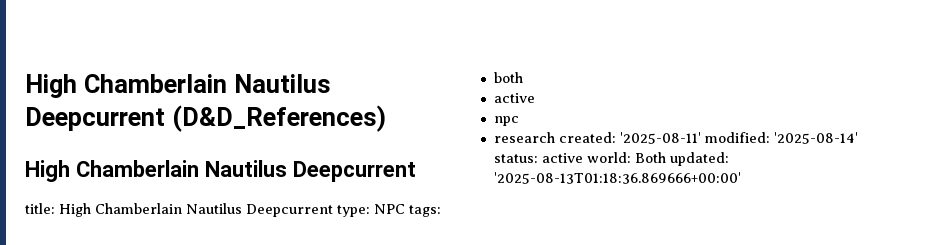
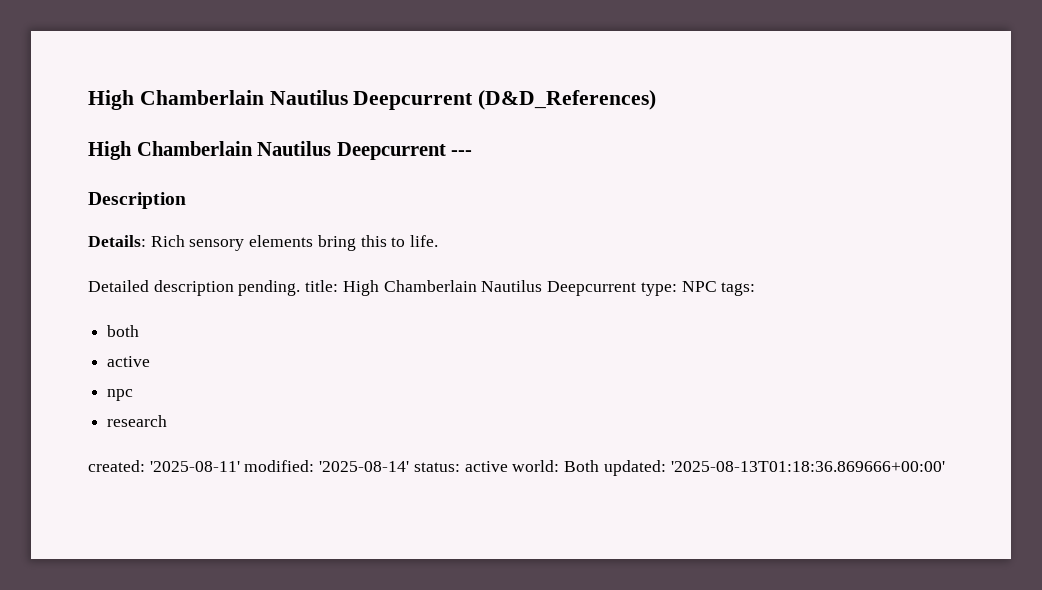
(416, 171) // -> [451,150,473,156] [88,192,186,209] [88,235,439,251] [88,280,301,296] --- // Description // Details: Rich sensory elements bring this to life. // Detailed description pending.
(555, 137) none -> (168, 421) //

